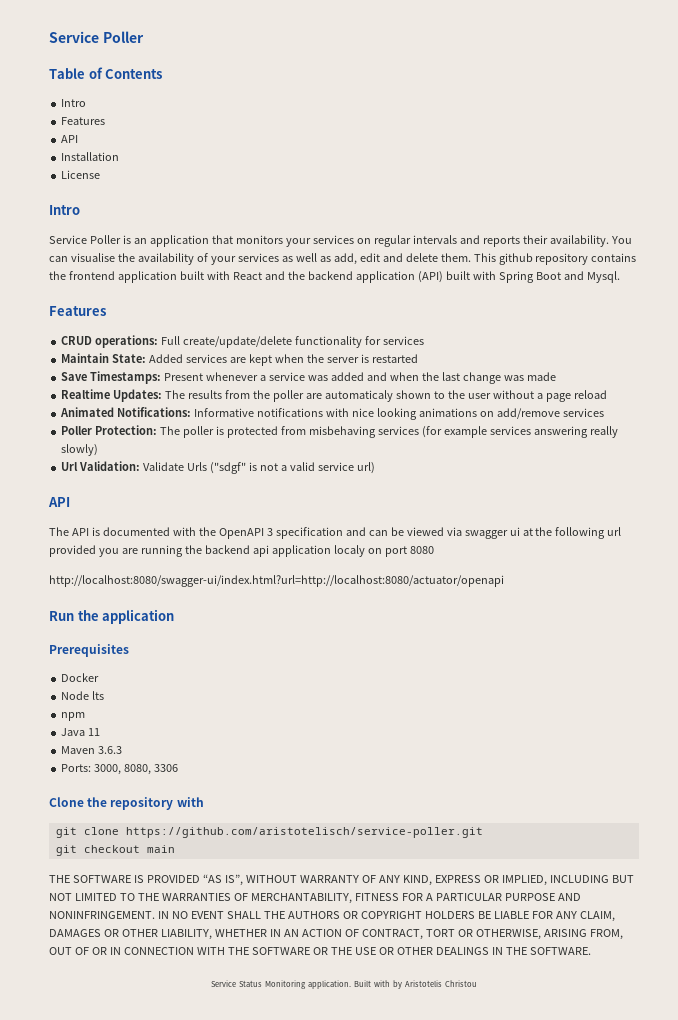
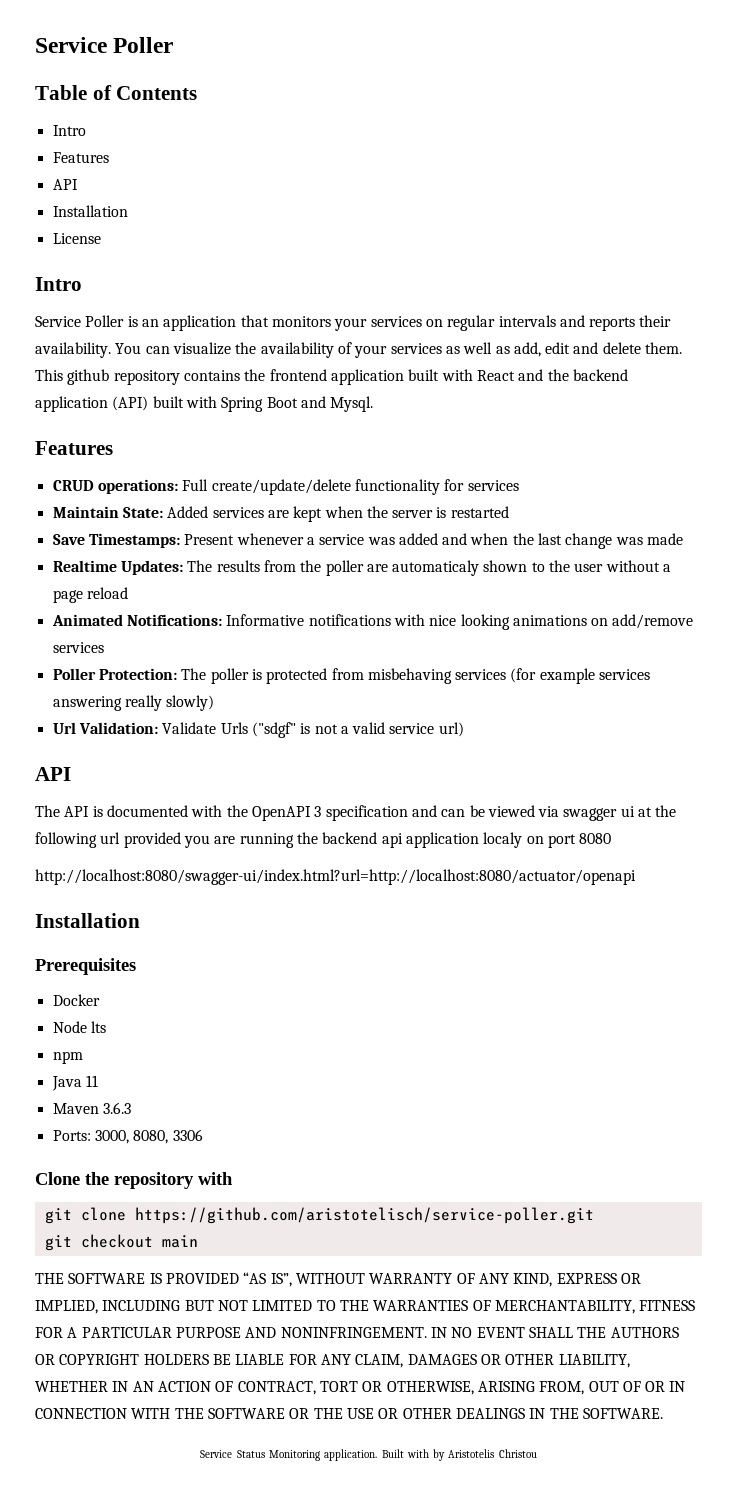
[70,253,115,262] visualise -> [172,342,231,355] visualize
[49,609,175,624] Run the application -> [35,913,140,928] Installation

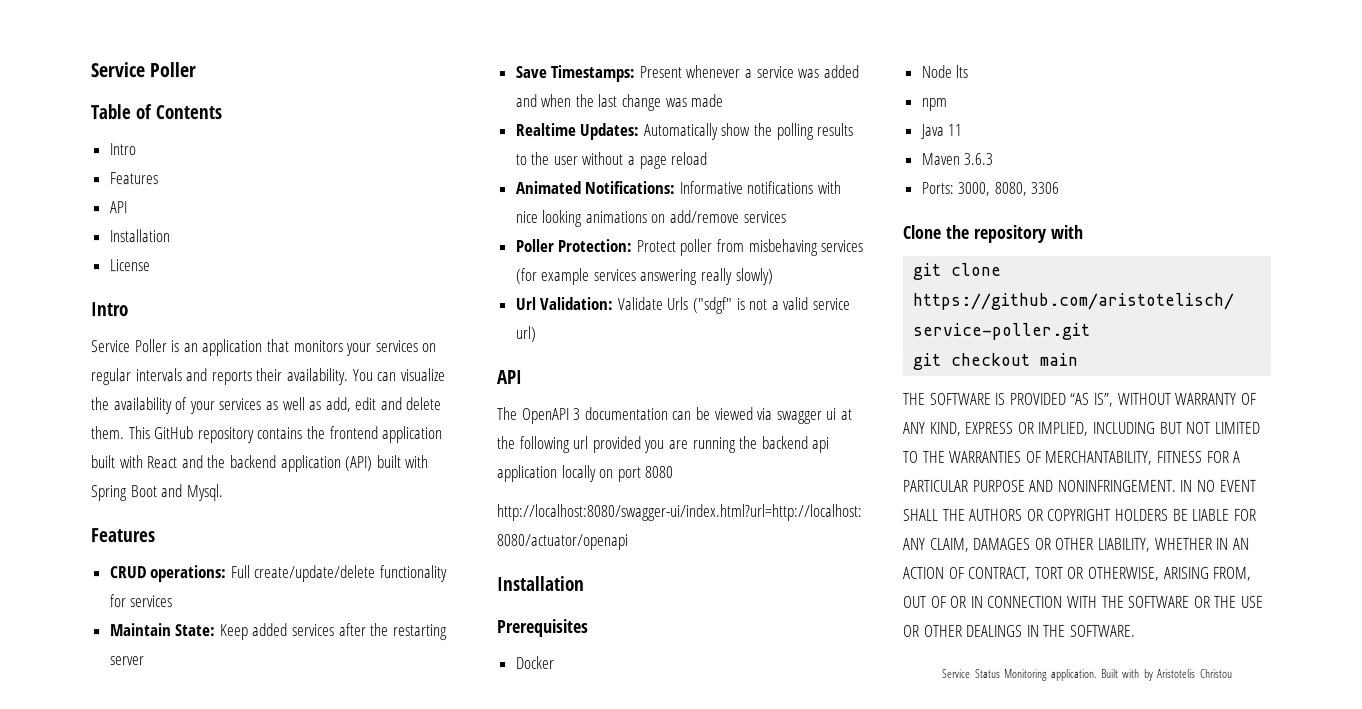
[67,369,110,385] github -> [154,426,195,440] GitHub
[167,506,388,522] Added services are kept when the -> [219,623,448,641] Keep added services after the restarting
[436,506,509,518] is restarted -> (145, 661) none
[187,560,528,576] The results from the poller are automaticaly shown -> [642,122,854,141] Automatically show the polling results
[181,668,328,684] The poller is protected -> [635,238,713,257] Protect poller
[64,805,437,821] API is documented with the OpenAPI 3 specification and -> [521,407,669,425] OpenAPI 3 documentation
[483,832,523,848] localy -> [561,465,597,483] locally

